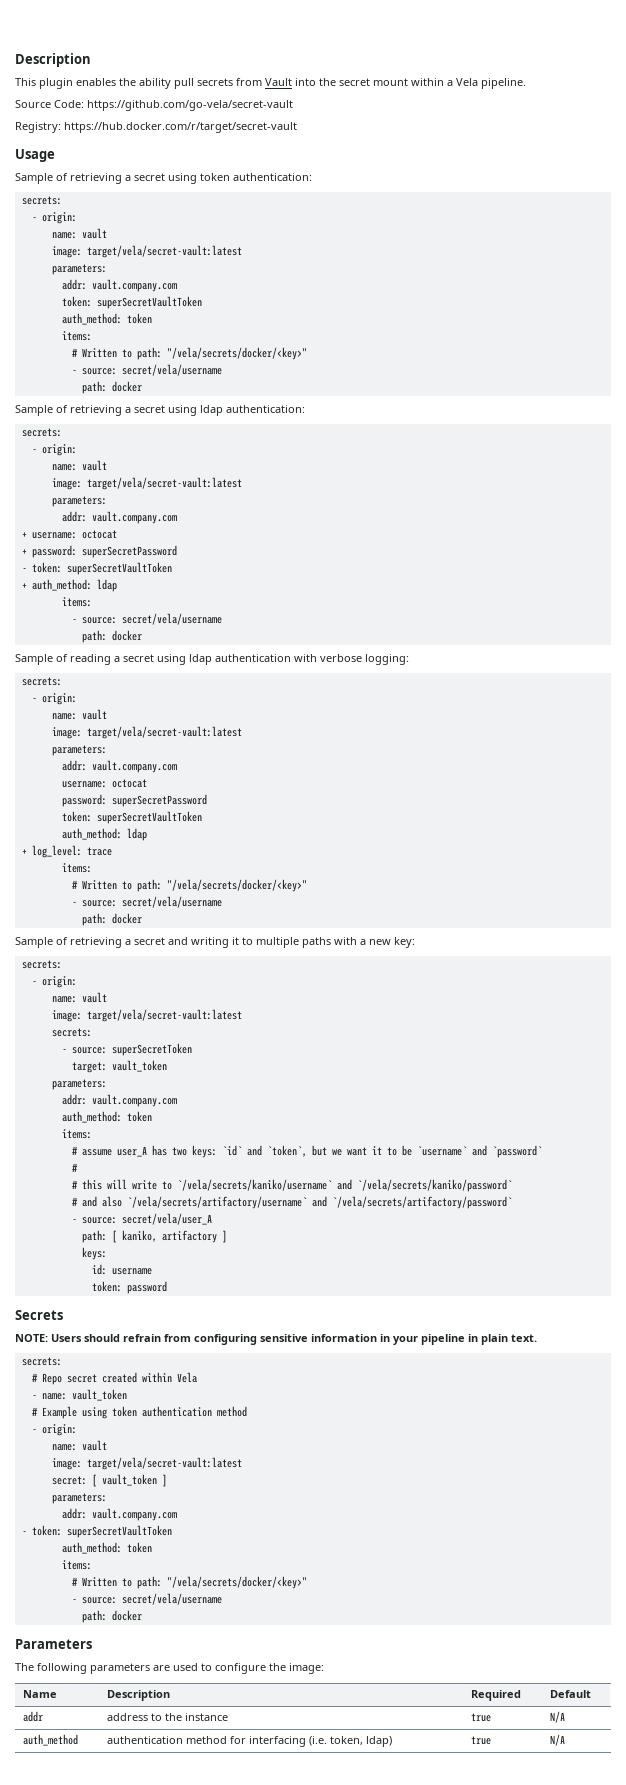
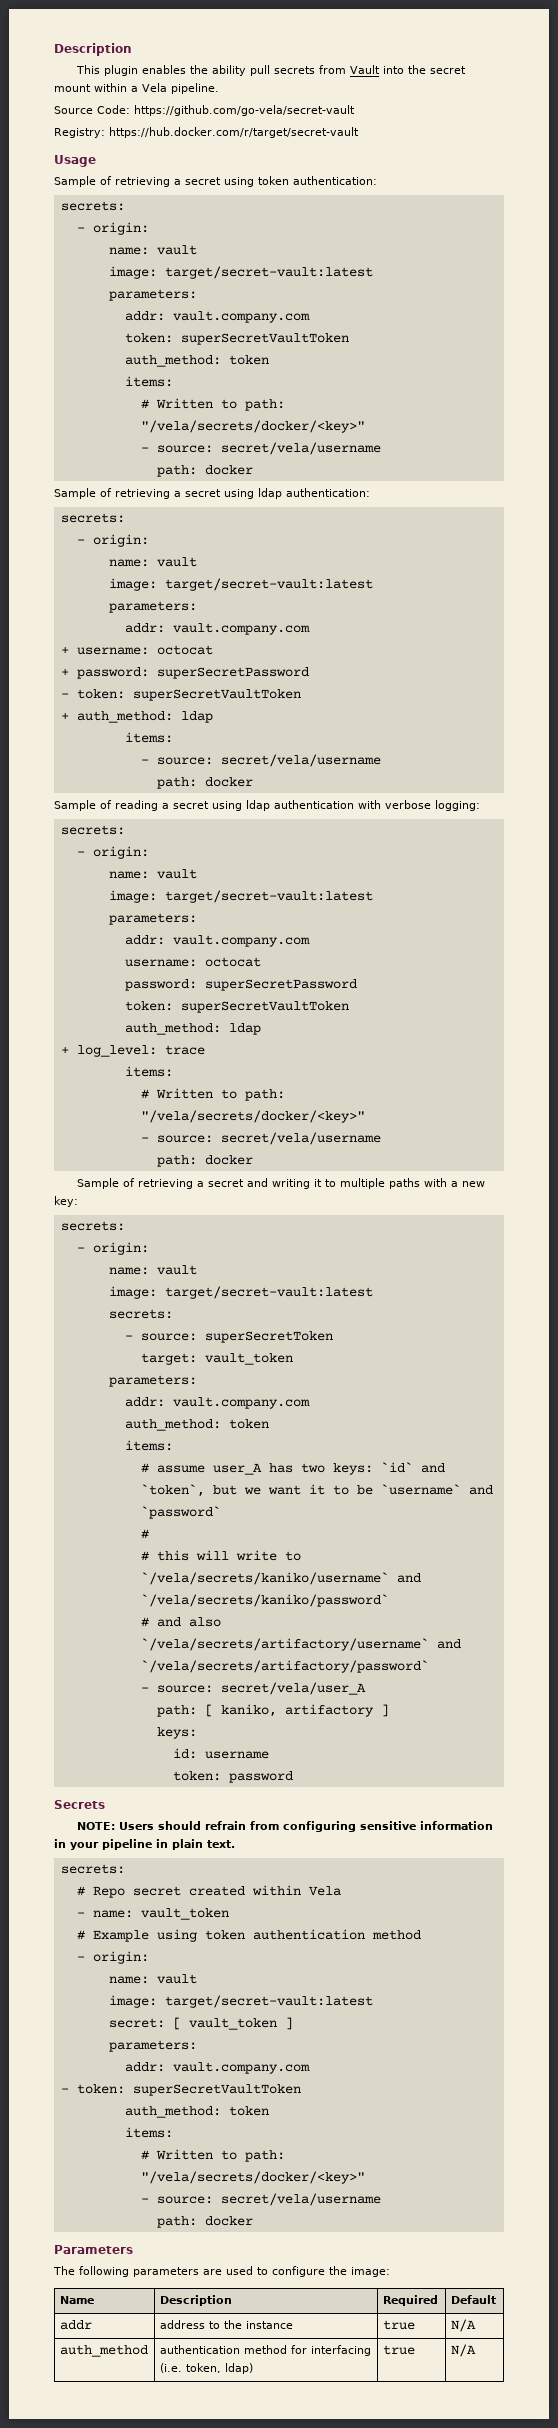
[86,245,242,258] target/vela/secret-vault:latest -> [164,266,373,279] target/secret-vault:latest
[86,477,242,490] target/vela/secret-vault:latest -> [164,578,373,591] target/secret-vault:latest
[86,726,242,739] target/vela/secret-vault:latest -> [164,890,373,903] target/secret-vault:latest
[86,1009,242,1022] target/vela/secret-vault:latest -> [164,1286,373,1299] target/secret-vault:latest
[86,1457,242,1470] target/vela/secret-vault:latest -> [164,1995,373,2008] target/secret-vault:latest

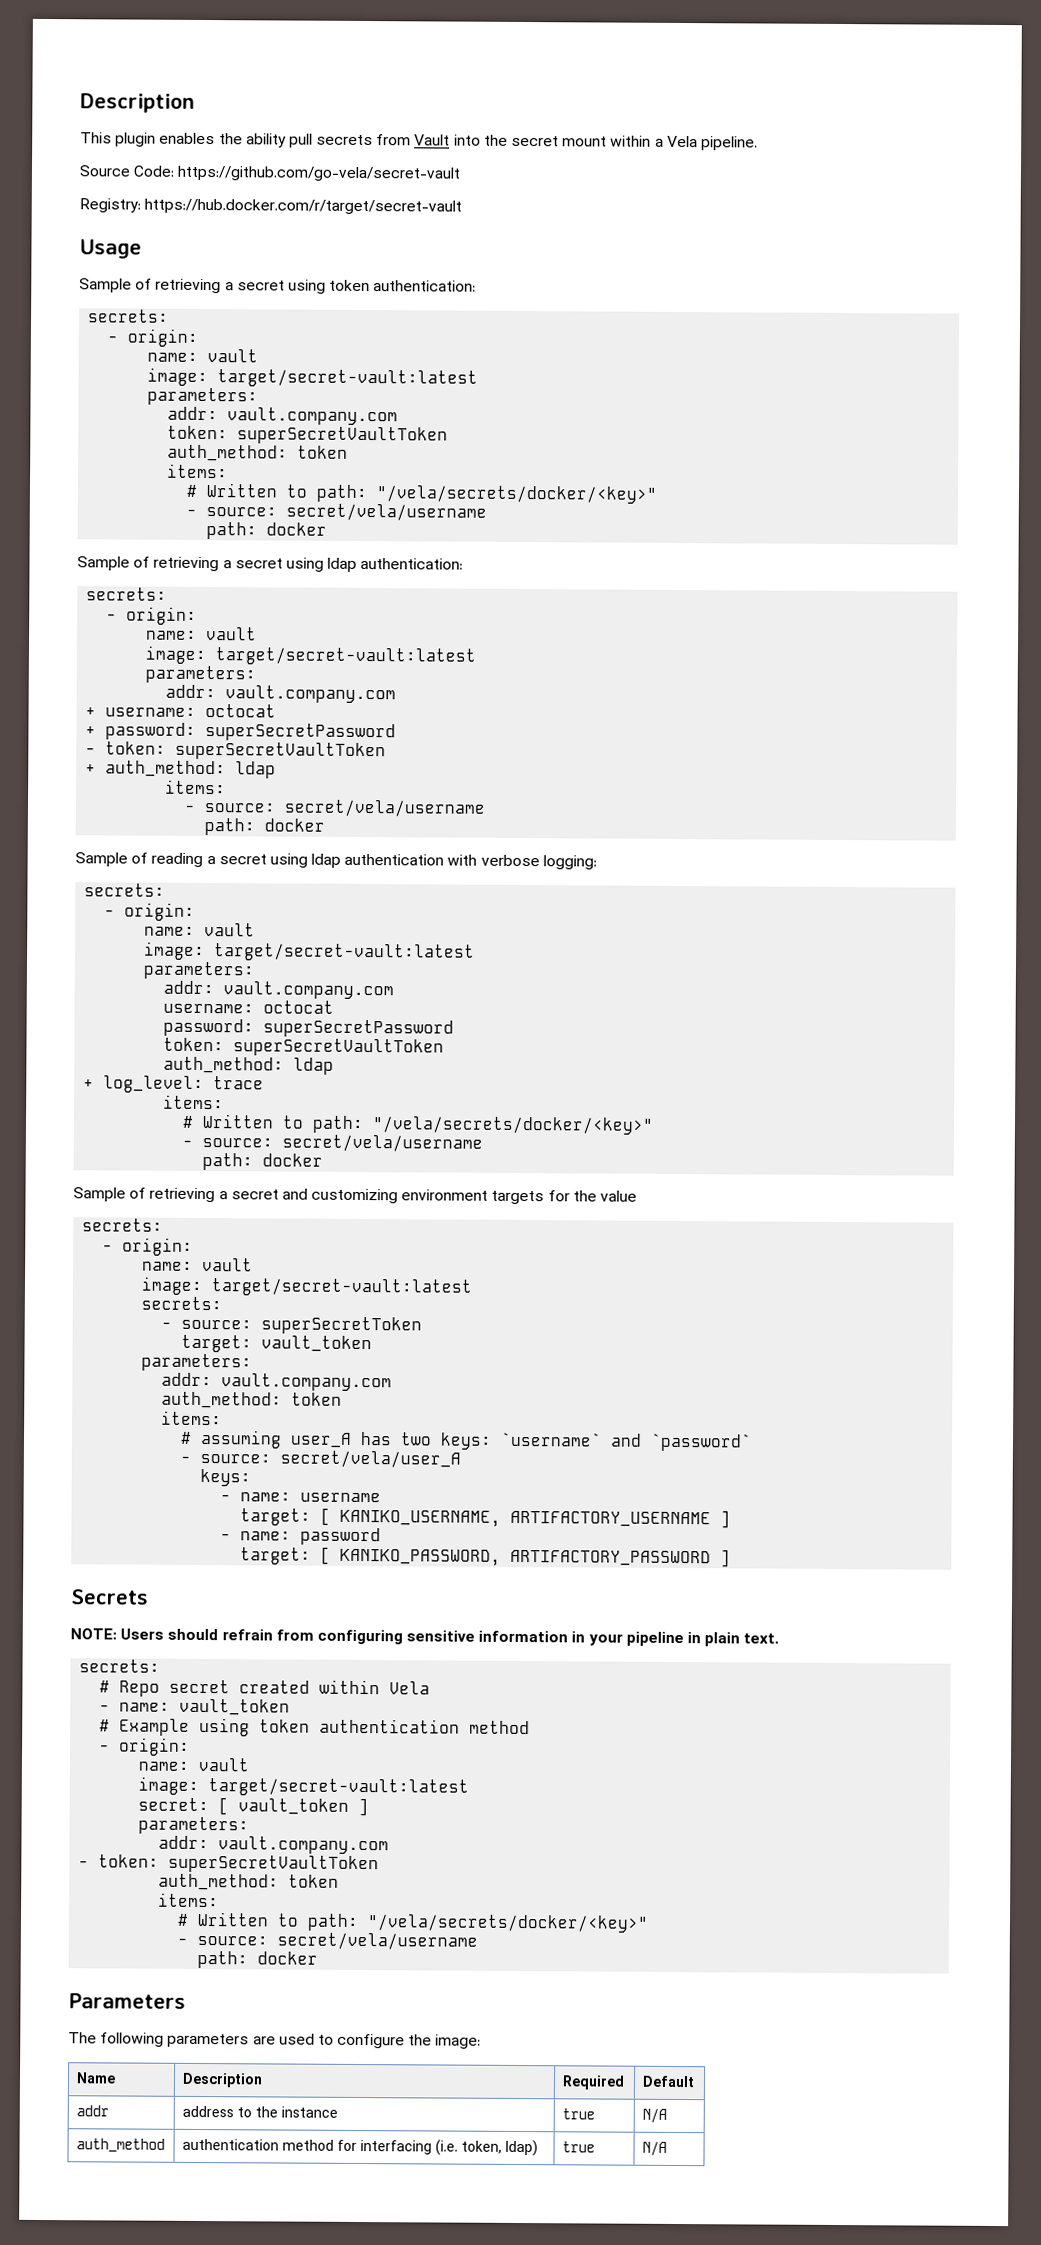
[271,1178,485,1189] [54,1196,78,1207] writing it to multiple paths with a new key: -> [311,1188,638,1205] customizing environment targets for the value
[156,1465,205,1473] assume -> [200,1429,283,1449] assuming
[380,1462,445,1473] [140,1484,493,1497] [140,1506,221,1519] [140,1529,149,1539] [140,1550,301,1561] [140,1572,421,1585] [140,1594,389,1607] [140,1617,221,1627] [140,1638,461,1651] [140,1660,429,1673] [140,1682,366,1695] [156,1704,389,1717] [156,1727,197,1739] [172,1748,269,1759] [172,1771,293,1783] `id` and `token`, but we want it to be `username` and `password` // # // # this will write to `/vela/secrets/kaniko/username` and `/vela/secrets/kaniko/password` // # and also `/vela/secrets/artifactory/username` and `/vela/secrets/artifactory/password` // - source: secret/vela/user_A // path: [ kaniko, artifactory ] // keys: // id: username // token: password -> [500,1432,753,1452] [180,1450,462,1468] [200,1468,252,1487] [220,1492,382,1503] [240,1507,732,1529] [220,1527,382,1546] [240,1546,732,1568] `username` and `password` // - source: secret/vela/user_A // keys: // - name: username // target: [ KANIKO_USERNAME, ARTIFACTORY_USERNAME ] // - name: password // target: [ KANIKO_PASSWORD, ARTIFACTORY_PASSWORD ]

